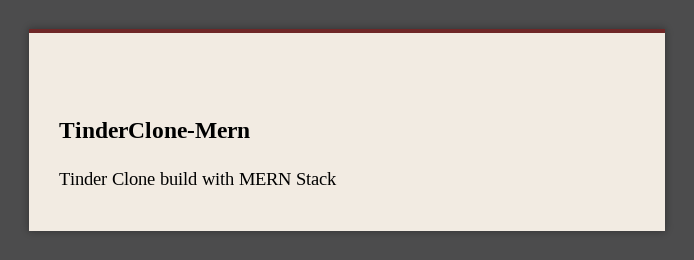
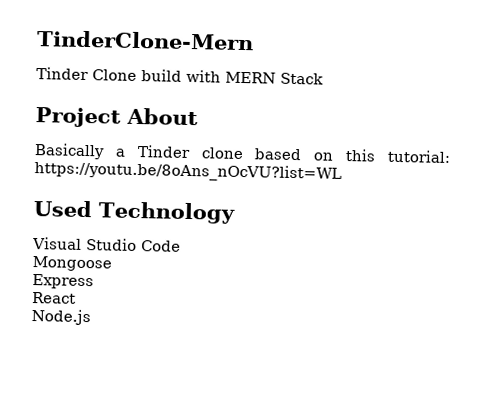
(337, 178) none -> [35,107,198,128] [34,143,451,163] [34,161,342,183] [33,200,235,224] [32,236,181,252] [32,256,112,272] [32,274,94,290] [32,291,76,304] [31,308,91,326] // Project About // Basically a Tinder clone based on this tutorial: https://youtu.be/8oAns_nOcVU?list=WL // Used Technology // Visual Studio Code // Mongoose // Express // React // Node.js

